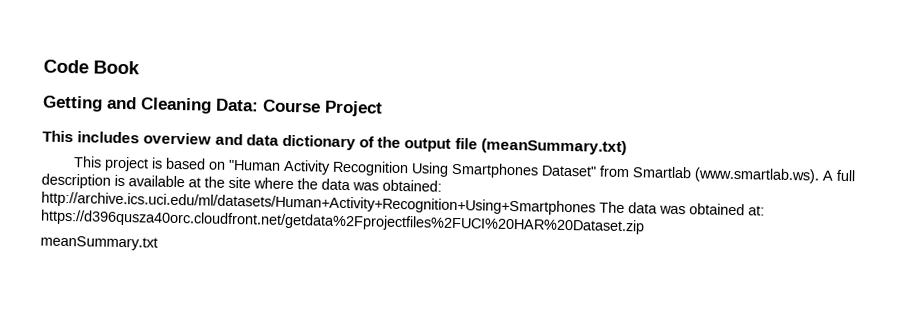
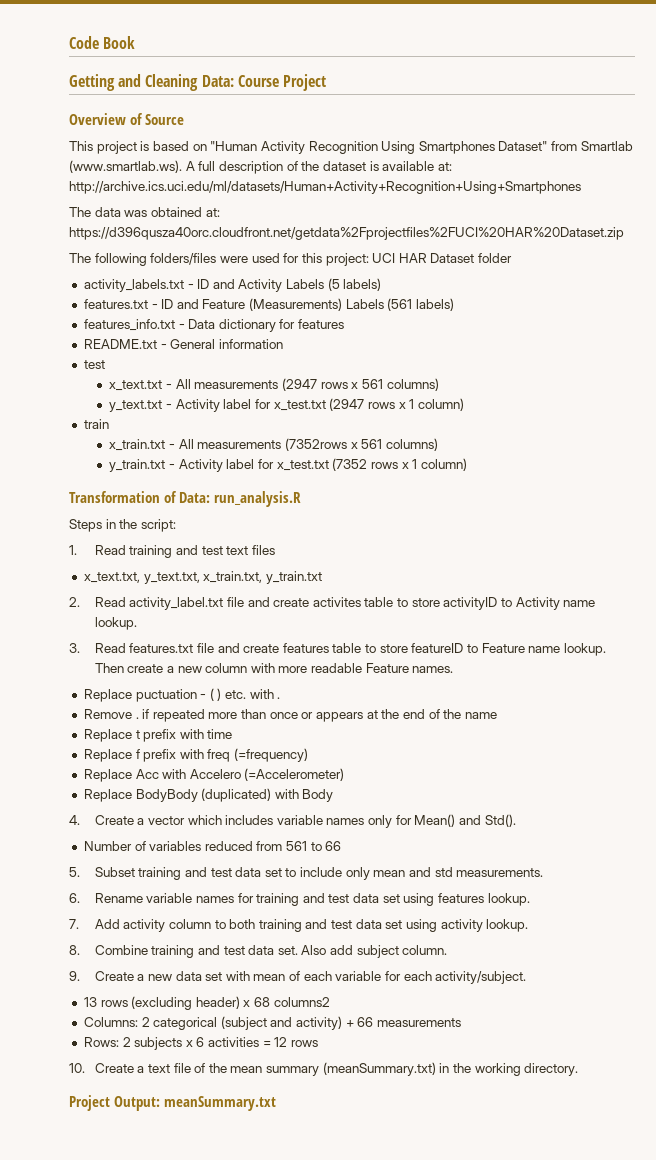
[42,130,627,156] This includes overview and data dictionary of the output file (meanSummary.txt) -> [69,113,184,125] Overview of Source
[114,174,442,192] is available at the site where the data was obtained: -> [286,161,452,171] of the dataset is available at:
(596, 203) none -> (581, 187) //
(645, 222) none -> [69,253,513,266] [83,278,382,292] [83,298,455,311] [83,319,345,332] [83,339,283,349] [83,360,105,369] [109,378,439,391] [109,398,464,412] [83,419,109,429] [109,438,438,451] [109,458,467,472] [69,491,301,507] [69,519,176,532] [69,545,275,558] [83,571,322,584] [69,597,596,610] [94,617,137,630] [69,643,606,656] [94,663,454,673] [83,688,281,702] [83,709,497,722] [83,729,233,742] [83,748,309,762] [83,768,345,782] [83,788,334,802] [69,814,516,828] [83,841,342,851] [69,867,544,880] [69,893,530,906] [69,919,529,932] [69,945,448,958] [69,971,527,984] [83,996,330,1010] [83,1016,462,1030] [83,1037,319,1050] [69,1062,579,1076] [69,1095,160,1111] The following folders/files were used for this project: UCI HAR Dataset folder // activity_labels.txt - ID and Activity Labels (5 labels) // features.txt - ID and Feature (Measurements) Labels (561 labels) // features_info.txt - Data dictionary for features // README.txt - General information // test // x_text.txt - All measurements (2947 rows x 561 columns) // y_text.txt - Activity label for x_test.txt (2947 rows x 1 column) // train // x_train.txt - All measurements (7352rows x 561 columns) // y_train.txt - Activity label for x_test.txt (7352 rows x 1 column) // Transformation of Data: run_analysis.R // Steps in the script: // 1. Read training and test text files // x_text.txt, y_text.txt, x_train.txt, y_train.txt // 2. Read activity_label.txt file and create activites table to store activityID to Activity name lookup. // 3. Read features.txt file and create features table to store featureID to Feature name lookup. Then create a new column with more readable Feature names. // Replace puctuation - ( ) etc. with . // Remove . if repeated more than once or appears at the end of the name // Replace t prefix with time // Replace f prefix with freq (=frequency) // Replace Acc with Accelero (=Accelerometer) // Replace BodyBody (duplicated) with Body // 4. Create a vector which includes variable names only for Mean() and Std(). // Number of variables reduced from 561 to 66 // 5. Subset training and test data set to include only mean and std measurements. // 6. Rename variable names for training and test data set using features lookup. // 7. Add activity column to both training and test data set using activity lookup. // 8. Combine training and test data set. Also add subject column. // 9. Create a new data set with mean of each variable for each activity/subject. // 13 rows (excluding header) x 68 columns2 // Columns: 2 categorical (subject and activity) + 66 measurements // Rows: 2 subjects x 6 activities = 12 rows // 10. Create a text file of the mean summary (meanSummary.txt) in the working directory. // Project Output:

